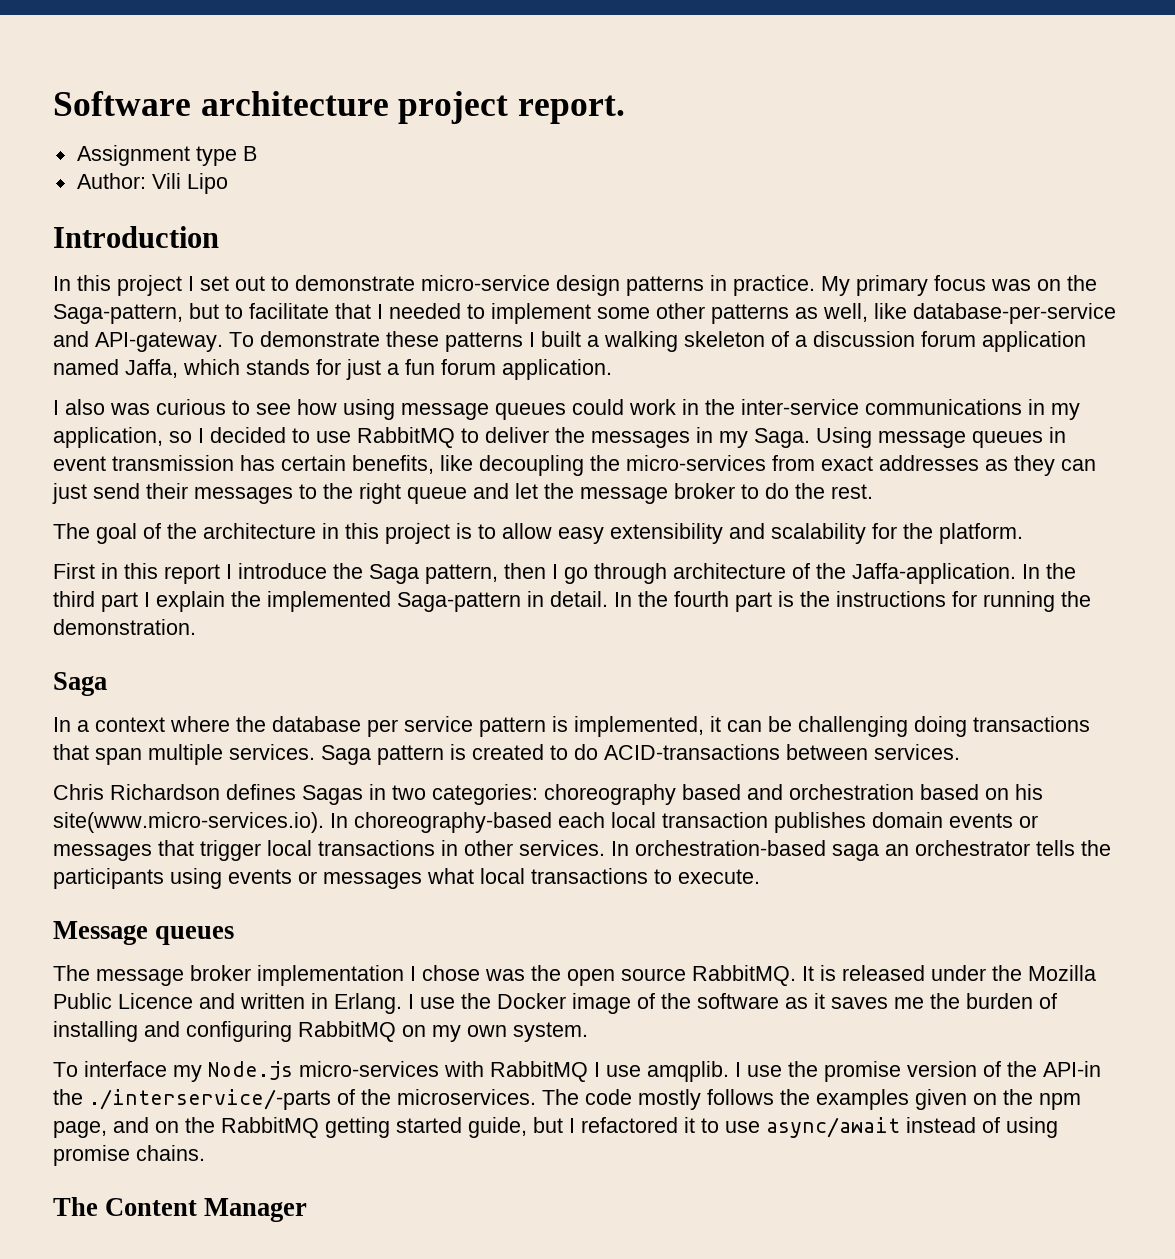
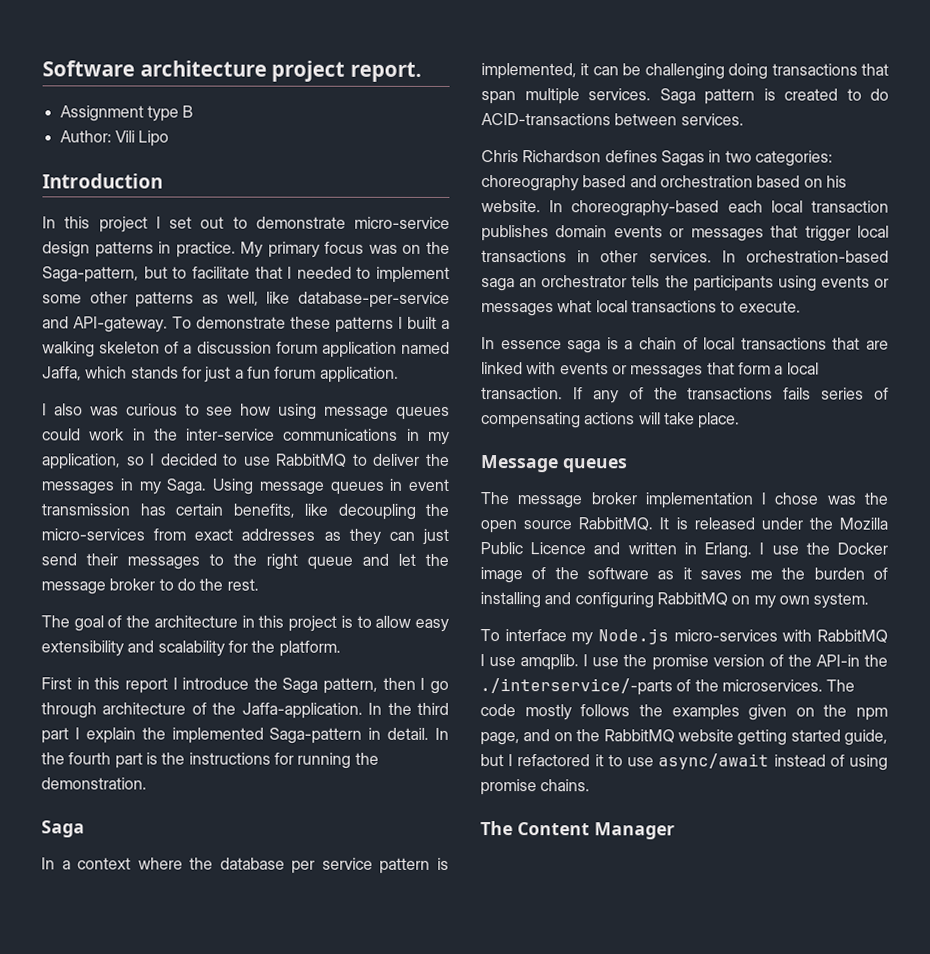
[53,812,324,833] site(www.micro-services.io). -> [481,200,541,213] website.
(760, 876) none -> [481,337,889,354] [481,362,819,379] [481,387,889,404] [481,412,741,429] // In essence saga is a chain of local transactions that are linked with events or messages that form a local transaction. If any of the transactions fails series of compensating actions will take place.
(319, 1127) none -> [677,729,734,742] website

